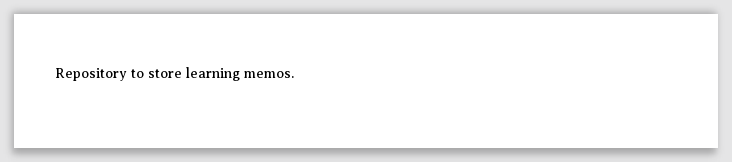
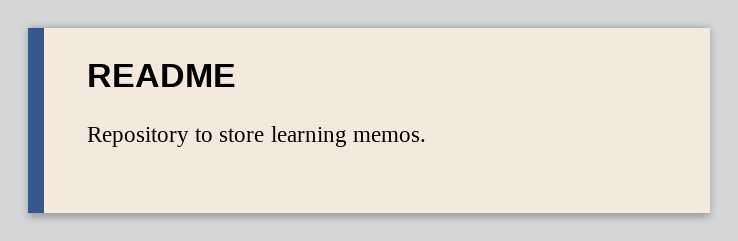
(55, 74) none -> [87,64,236,87] README //

